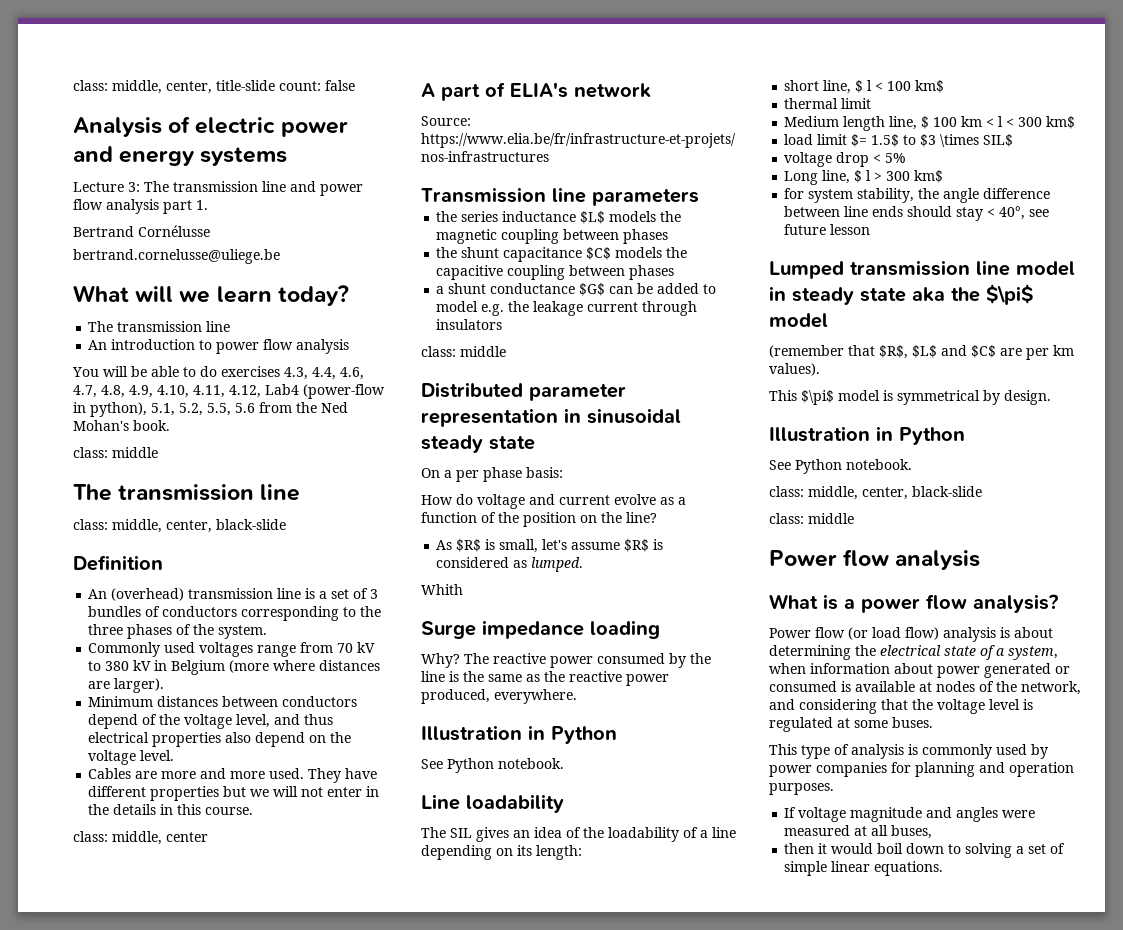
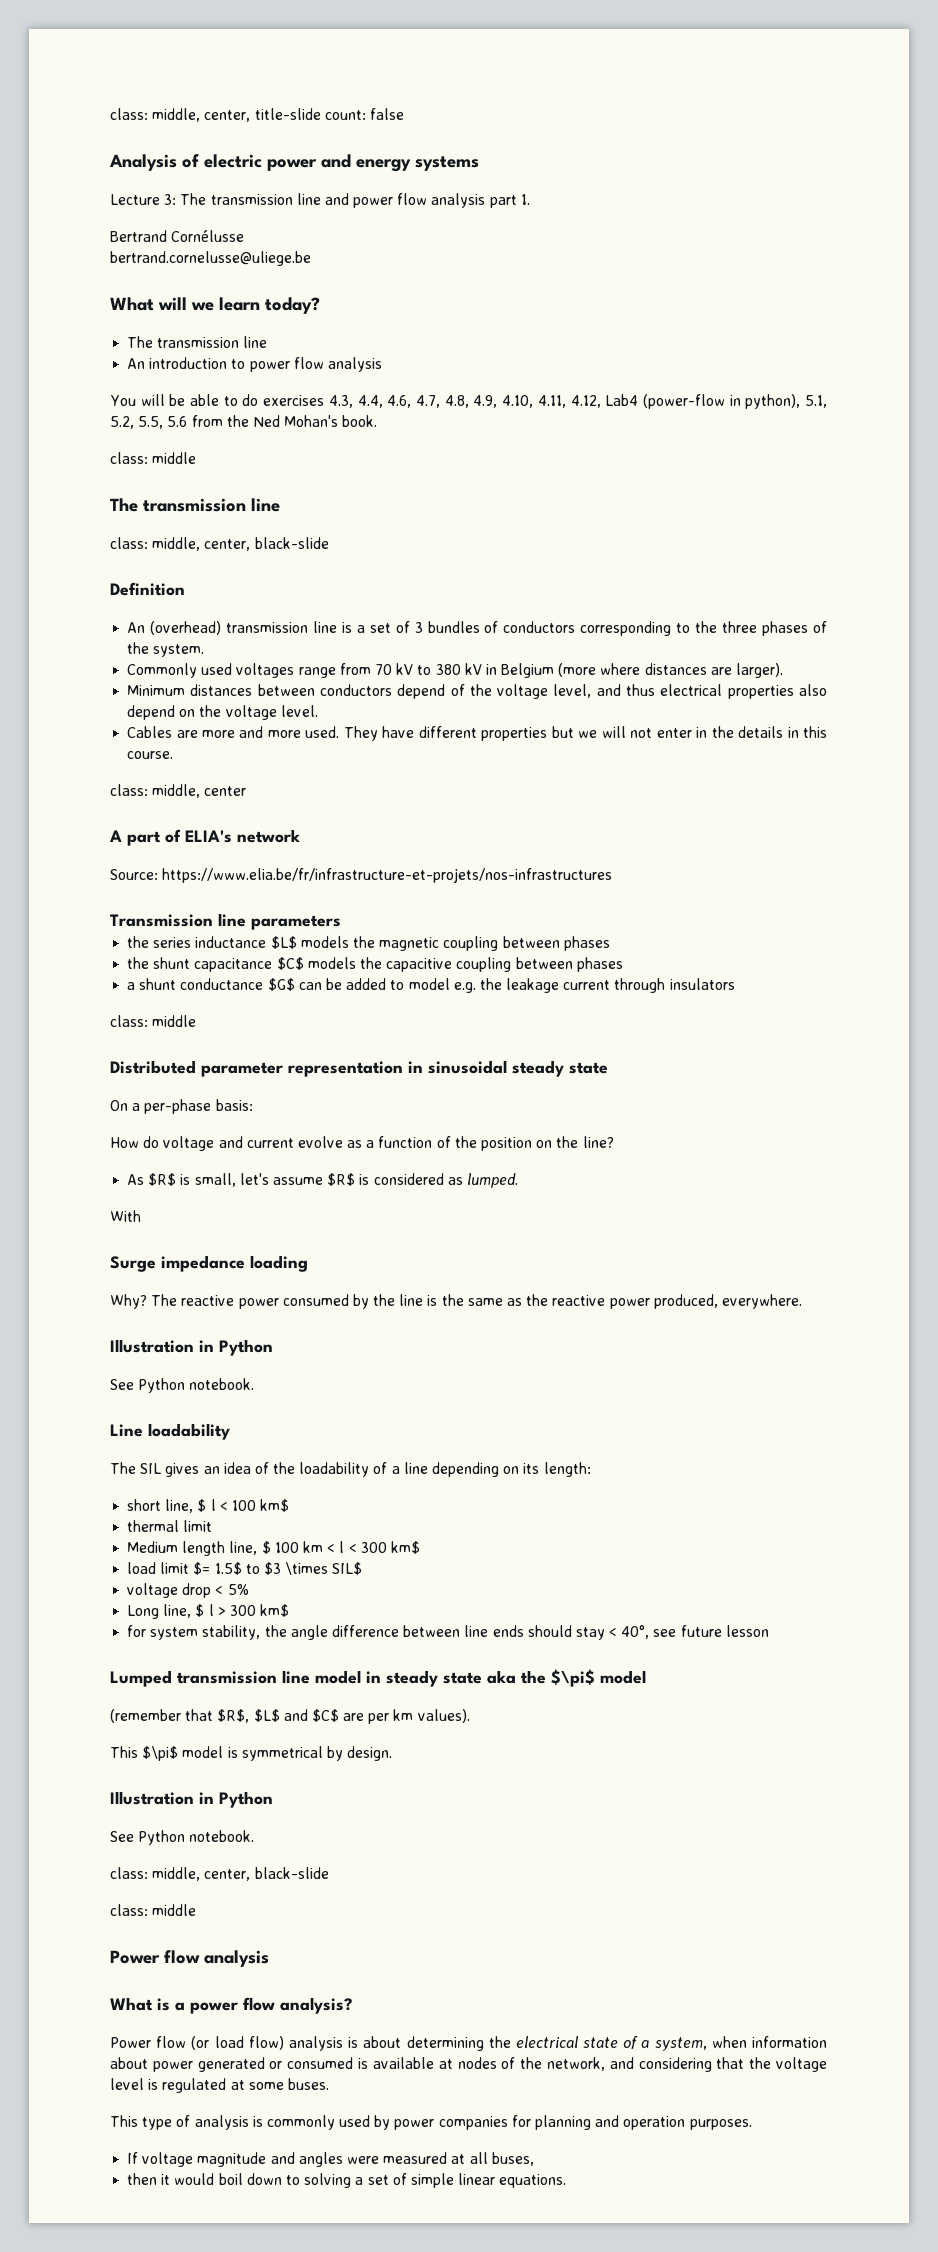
[456,467,522,482] per phase -> [144,1099,212,1114] per-phase
[421,584,463,595] Whith -> [110,1210,141,1222] With

